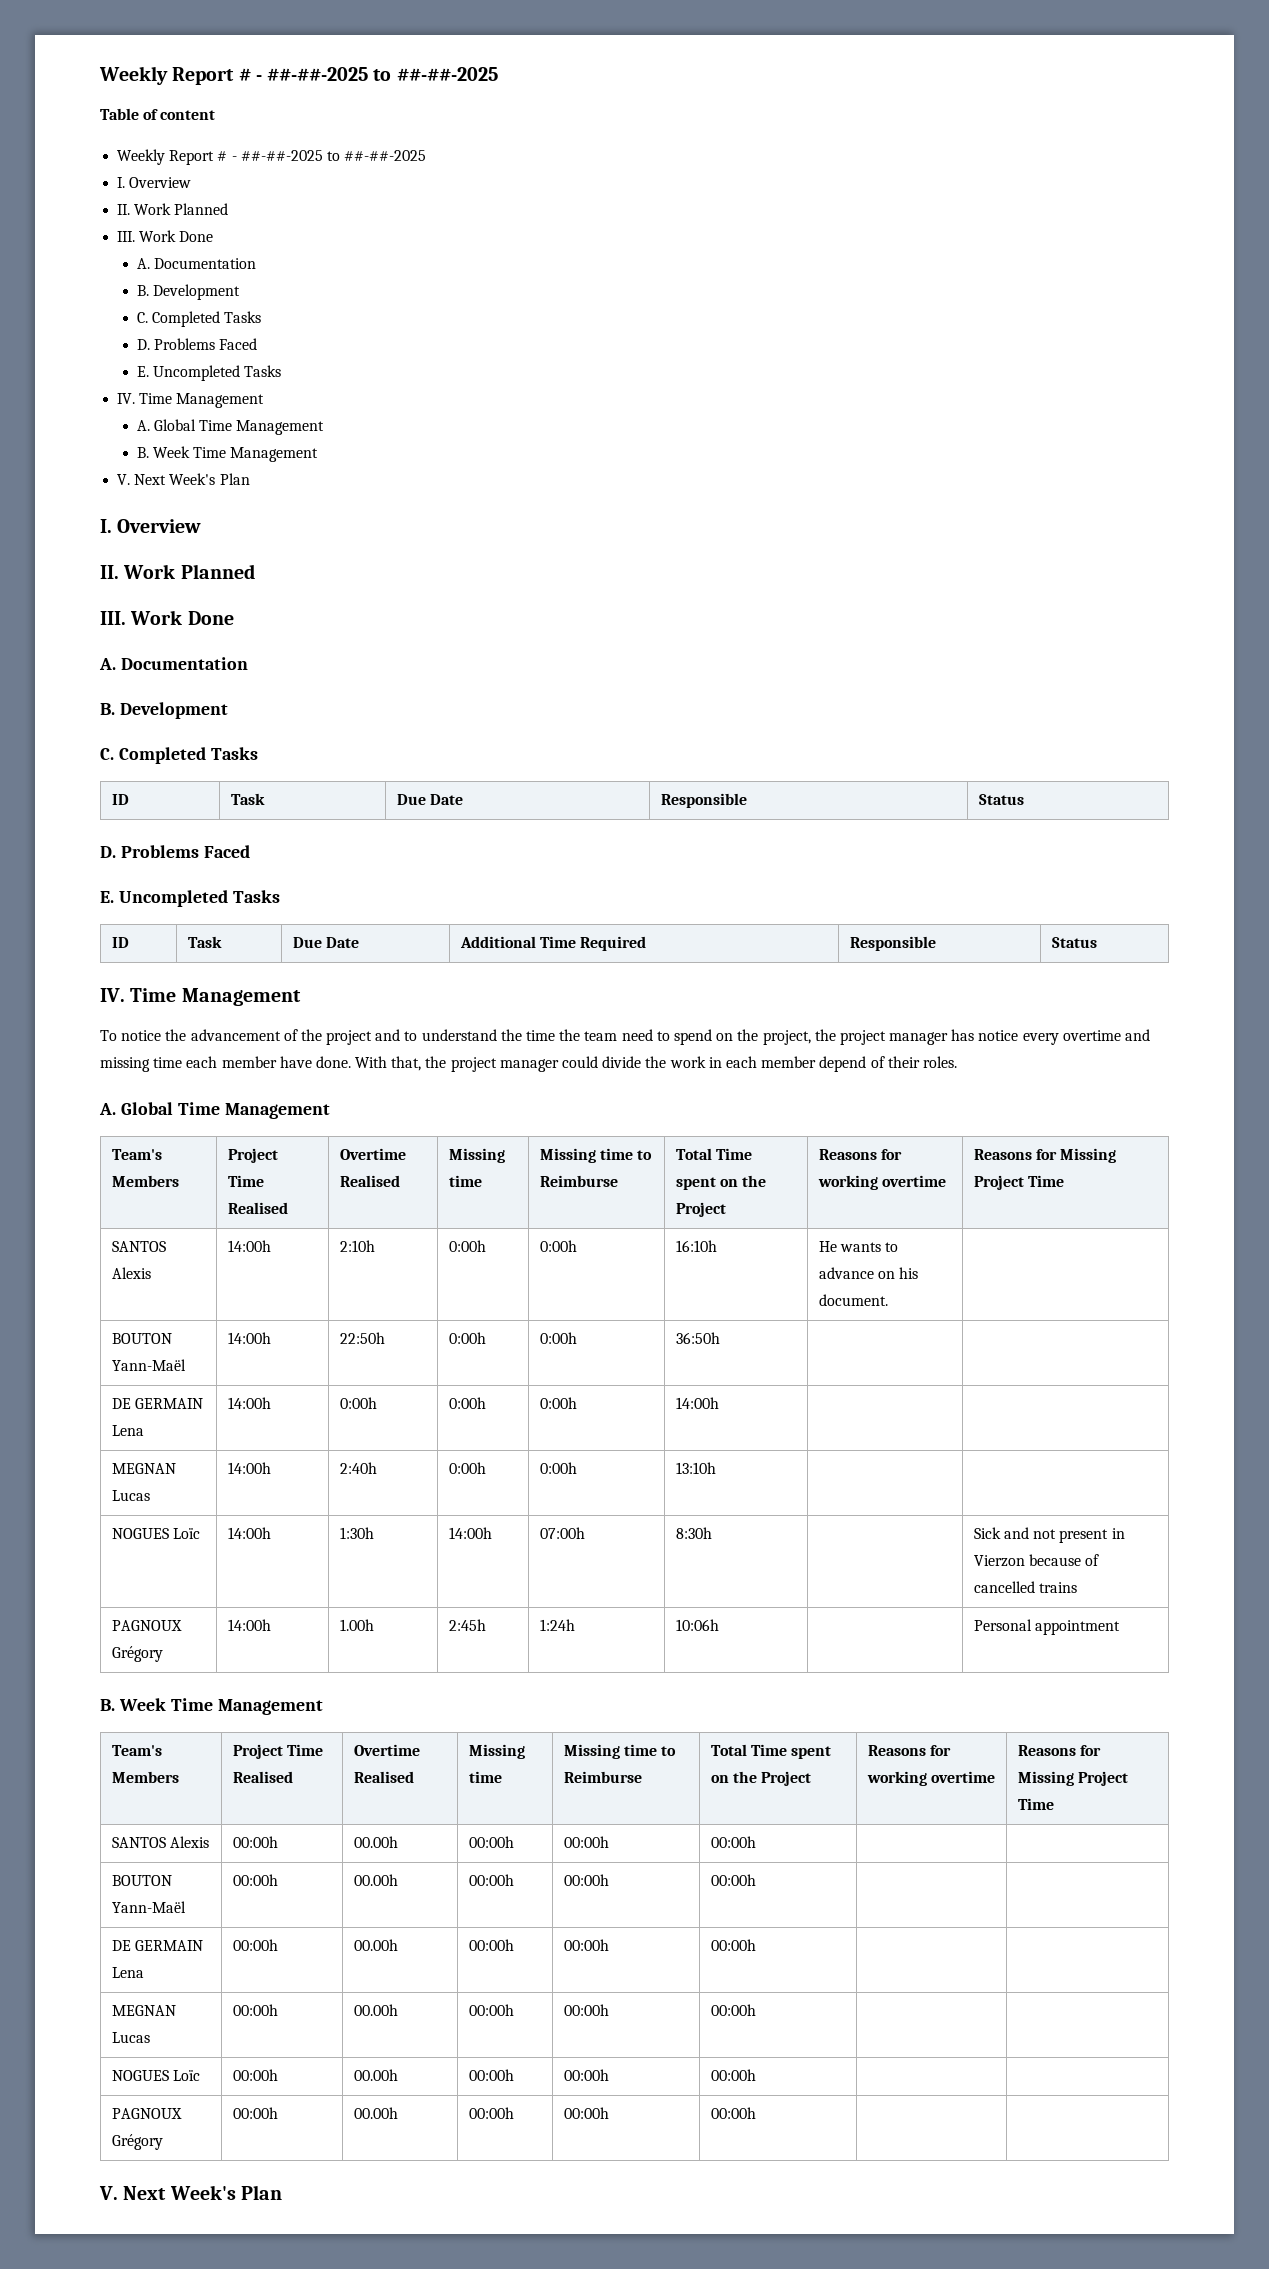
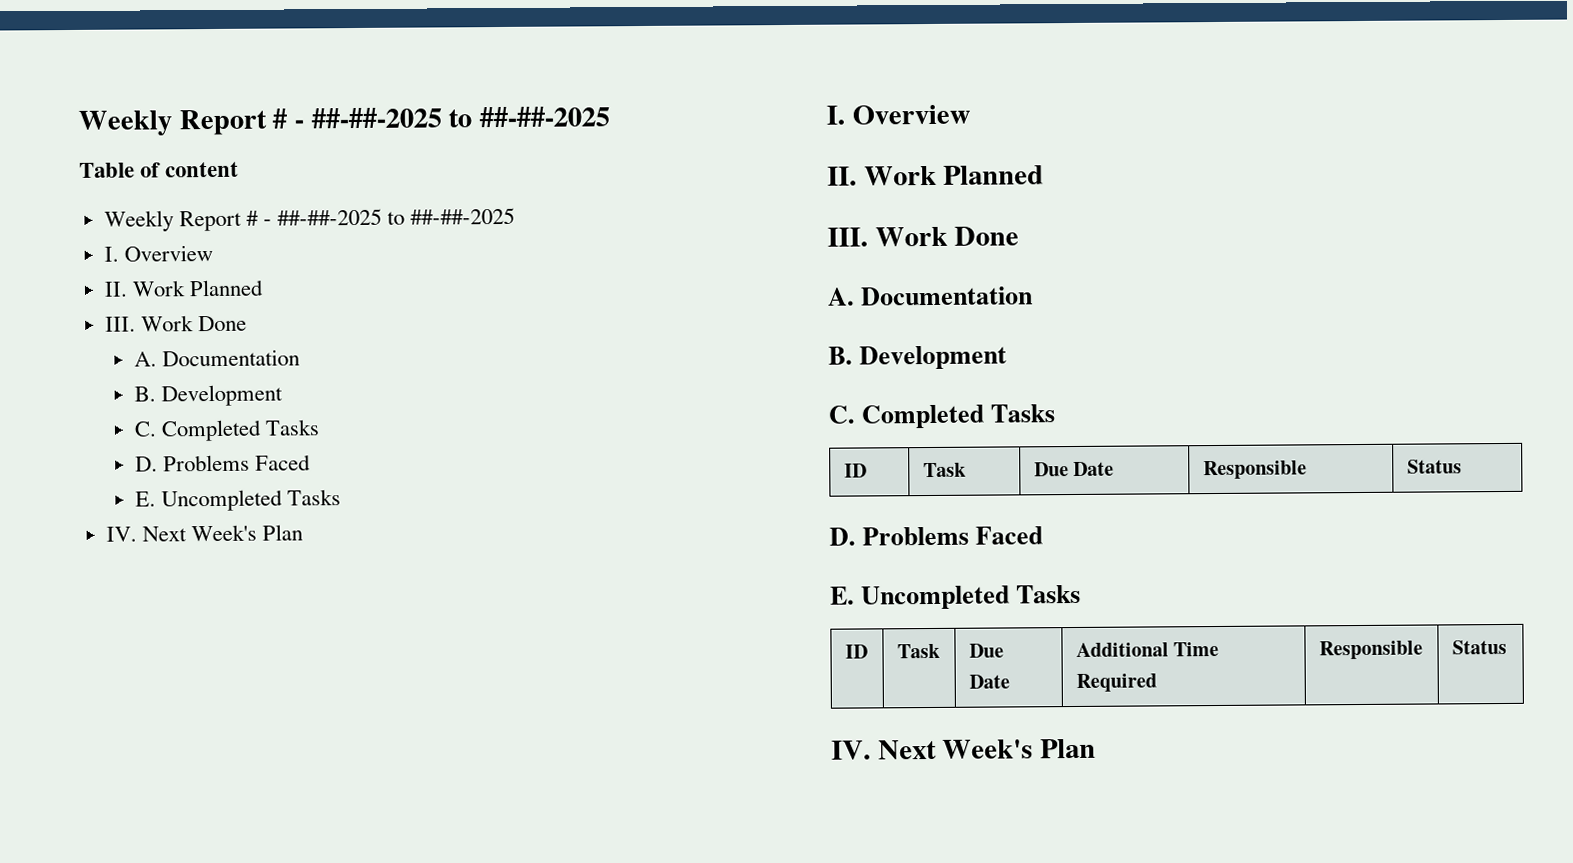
[139,393,265,408] [136,419,325,435] [136,446,319,462] [117,474,131,485] Time Management // A. Global Time Management // B. Week Time Management // V. -> (137, 534) none
[130,988,301,1006] [100,1029,1150,1045] [100,1056,957,1072] [99,1102,330,1119] [111,1149,162,1160] [111,1175,179,1187] [227,1148,278,1163] [227,1175,264,1187] [227,1202,288,1214] [339,1148,406,1160] [339,1175,400,1187] [448,1148,505,1163] [448,1175,482,1187] [539,1148,653,1163] [539,1175,618,1187] [675,1148,753,1160] [675,1175,767,1190] [675,1202,726,1217] [818,1149,903,1160] [817,1175,947,1190] [973,1148,1117,1163] [973,1175,1065,1190] [111,1241,166,1252] [111,1267,151,1279] [227,1240,271,1252] [339,1240,375,1252] [448,1240,486,1252] [539,1240,577,1252] [675,1240,717,1252] [818,1241,899,1252] [818,1267,919,1279] [818,1294,888,1306] [111,1333,172,1344] [111,1359,186,1371] [227,1332,271,1344] [339,1332,385,1344] [448,1332,486,1344] [539,1332,577,1344] [675,1332,720,1344] [111,1398,204,1409] [111,1425,144,1436] [227,1397,271,1409] [339,1397,377,1409] [448,1397,486,1409] [539,1397,577,1409] [675,1397,719,1409] [111,1463,176,1474] [111,1490,150,1501] [227,1462,271,1474] [339,1462,377,1474] [448,1462,486,1474] [539,1462,577,1474] [675,1462,716,1474] [111,1528,201,1539] [227,1527,271,1539] [339,1527,374,1539] [448,1527,492,1539] [539,1527,585,1539] [675,1527,712,1539] [973,1527,1125,1543] [973,1554,1100,1567] [973,1581,1078,1593] [111,1620,182,1631] [111,1646,163,1662] [227,1619,271,1631] [339,1619,374,1631] [448,1619,486,1631] [539,1619,575,1631] [675,1619,719,1631] [973,1619,1121,1635] [100,1698,323,1715] [111,1745,162,1756] [111,1771,179,1783] [232,1744,324,1759] [232,1771,293,1783] [353,1744,420,1756] [353,1771,414,1783] [468,1744,525,1759] [468,1771,502,1783] [563,1744,677,1759] [563,1771,642,1783] [710,1744,832,1759] [710,1771,812,1786] [867,1745,952,1756] [866,1771,996,1786] [1017,1745,1102,1756] [1017,1771,1129,1786] [1017,1798,1054,1810] [111,1836,210,1848] [232,1836,278,1848] [353,1836,398,1848] [468,1836,514,1848] [563,1836,609,1848] [710,1836,756,1848] [111,1875,172,1886] [111,1901,186,1913] [232,1874,278,1886] [353,1874,398,1886] [468,1874,514,1886] [563,1874,609,1886] [710,1874,756,1886] [111,1940,204,1951] [111,1967,144,1978] [232,1939,278,1951] [353,1939,398,1951] [468,1939,514,1951] [563,1939,609,1951] [710,1939,756,1951] [111,2005,176,2016] [111,2032,150,2043] [232,2004,278,2016] [353,2004,398,2016] [468,2004,514,2016] [563,2004,609,2016] [710,2004,756,2016] [111,2070,201,2081] [232,2069,278,2081] [353,2069,398,2081] [468,2069,514,2081] [563,2069,609,2081] [710,2069,756,2081] [111,2108,182,2119] [111,2134,163,2150] [232,2107,278,2119] [353,2107,398,2119] [468,2107,514,2119] [563,2107,609,2119] [710,2107,756,2119] [99,2186,118,2200] Time Management // To notice the advancement of the project and to understand the time the team need to spend on the project, the project manager has notice every overtime and missing time each member have done. With that, the project manager could divide the work in each member depend of their roles. // A. Global Time Management // Team's Members | Project Time Realised | Overtime Realised | Missing time | Missing time to Reimburse | Total Time spent on the Project | Reasons for working overtime | Reasons for Missing Project Time // SANTOS Alexis | 14:00h | 2:10h | 0:00h | 0:00h | 16:10h | He wants to advance on his document. | // BOUTON Yann-Maël | 14:00h | 22:50h | 0:00h | 0:00h | 36:50h | | // DE GERMAIN Lena | 14:00h | 0:00h | 0:00h | 0:00h | 14:00h | | // MEGNAN Lucas | 14:00h | 2:40h | 0:00h | 0:00h | 13:10h | | // NOGUES Loïc | 14:00h | 1:30h | 14:00h | 07:00h | 8:30h | | Sick and not present in Vierzon because of cancelled trains // PAGNOUX Grégory | 14:00h | 1.00h | 2:45h | 1:24h | 10:06h | | Personal appointment // B. Week Time Management // Team's Members | Project Time Realised | Overtime Realised | Missing time | Missing time to Reimburse | Total Time spent on the Project | Reasons for working overtime | Reasons for Missing Project Time // SANTOS Alexis | 00:00h | 00.00h | 00:00h | 00:00h | 00:00h | | // BOUTON Yann-Maël | 00:00h | 00.00h | 00:00h | 00:00h | 00:00h | | // DE GERMAIN Lena | 00:00h | 00.00h | 00:00h | 00:00h | 00:00h | | // MEGNAN Lucas | 00:00h | 00.00h | 00:00h | 00:00h | 00:00h | | // NOGUES Loïc | 00:00h | 00.00h | 00:00h | 00:00h | 00:00h | | // PAGNOUX Grégory | 00:00h | 00.00h | 00:00h | 00:00h | 00:00h | | // V. -> (871, 750) none

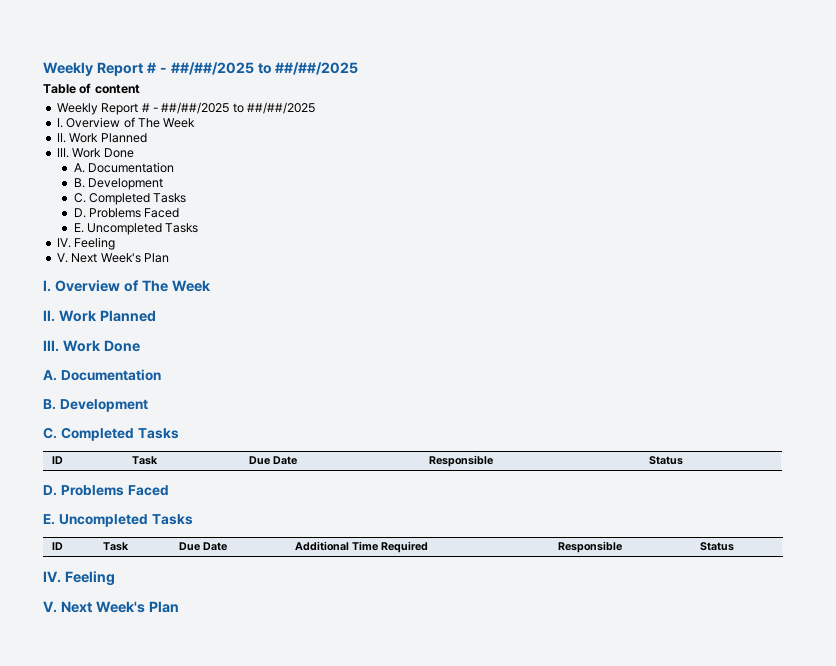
[78,106,611,136] Weekly Report # - ##-##-2025 to ##-##-2025 -> [43,62,359,76] Weekly Report # - ##/##/2025 to ##/##/2025
[277,207,516,226] [103,245,213,262] ##-##-2025 to ##-##-2025 // I. Overview -> [161,102,315,114] [56,117,196,128] ##/##/2025 to ##/##/2025 // I. Overview of The Week
(137, 534) none -> [74,237,116,250] [56,253,68,263] Feeling // V.
(971, 114) none -> [123,280,211,292] of The Week
(871, 750) none -> [64,571,115,586] [43,601,57,613] Feeling // V.

